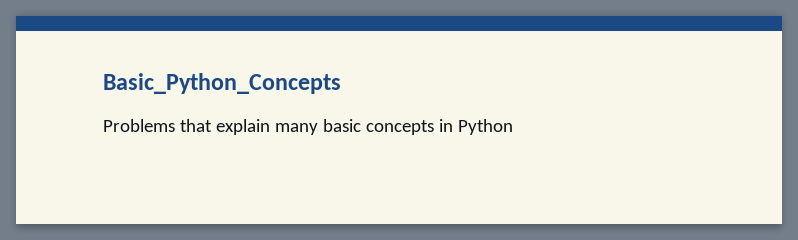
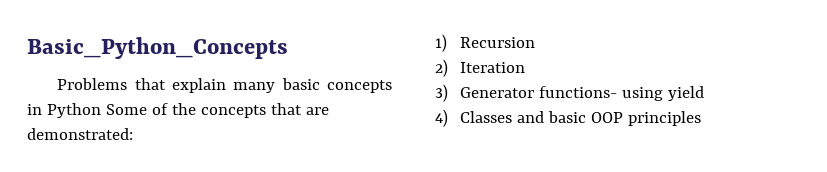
(513, 127) none -> [105,103,329,118] [27,128,133,140] [435,34,536,52] [435,59,526,77] [435,84,705,102] [435,109,702,127] Some of the concepts that are demonstrated: // 1) Recursion // 2) Iteration // 3) Generator functions- using yield // 4) Classes and basic OOP principles

